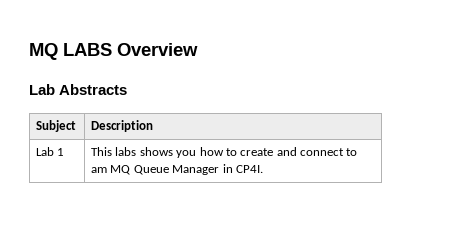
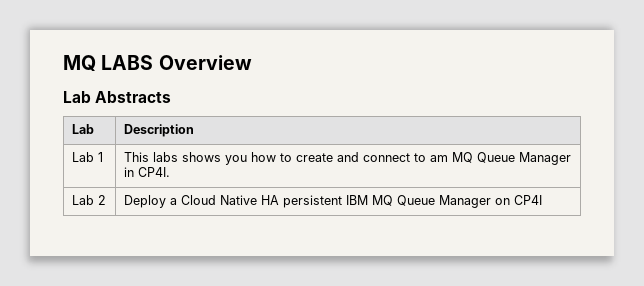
[36,120,77,132] Subject -> [72,124,95,134] Lab
(263, 169) none -> [72,195,107,205] [124,195,543,208] // Lab 2 | Deploy a Cloud Native HA persistent IBM MQ Queue Manager on CP4I

